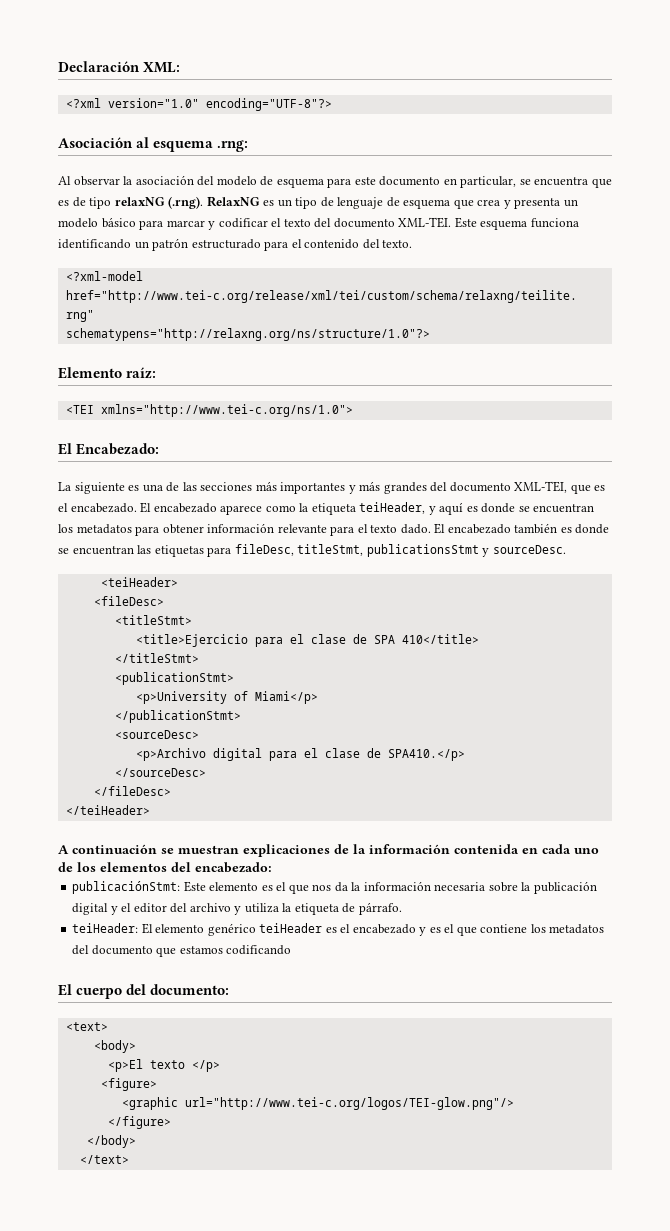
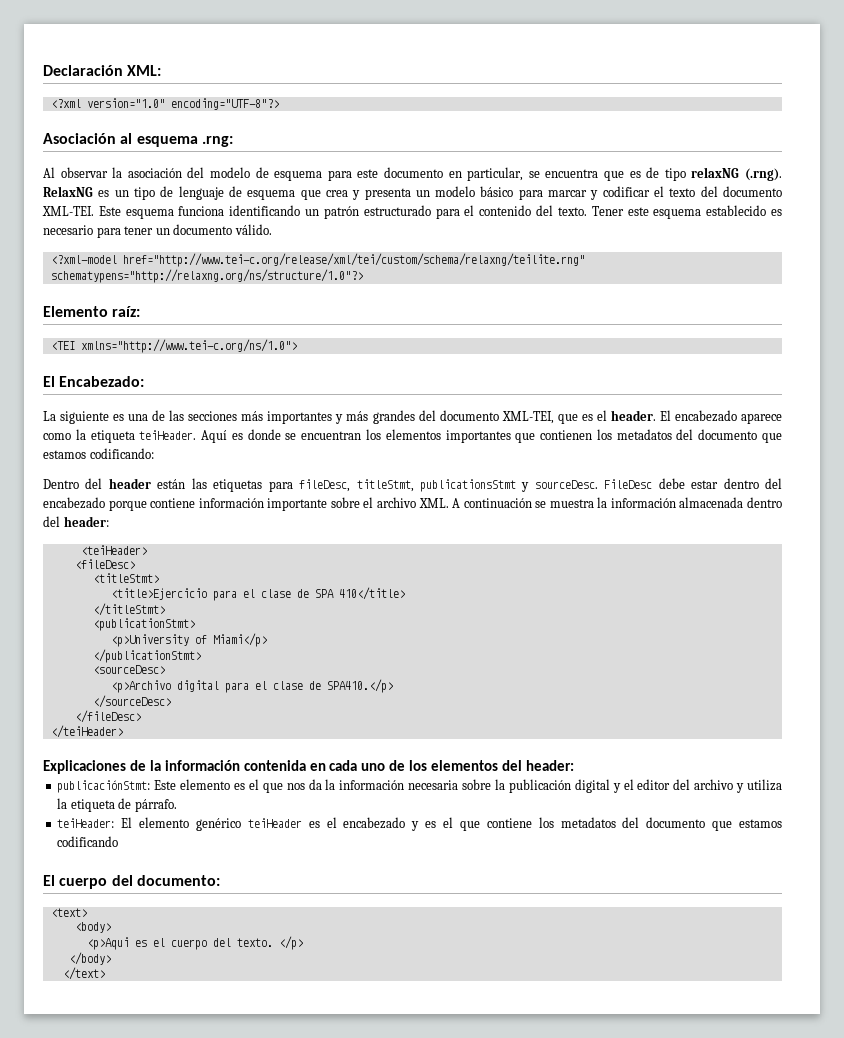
(413, 244) none -> [591,205,783,219] [43,224,272,238] Tener este esquema establecido es necesario para tener un documento válido.
[70,503,137,513] encabezado. -> [610,410,656,421] header.
[359,502,464,515] teiHeader, y aquí -> [139,430,228,443] teiHeader. Aquí
[76,523,610,536] [58,546,134,555] metadatos para obtener información relevante para el texto dado. El encabezado también es donde se encuentran -> [385,429,783,443] [43,448,154,459] [43,478,186,489] elementos importantes que contienen los metadatos del documento que estamos codificando: // Dentro del header están
(566, 549) none -> [604,478,782,489] [43,497,782,511] [43,516,109,527] FileDesc debe estar dentro del encabezado porque contiene información importante sobre el archivo XML. A continuación se muestra la información almacenada dentro del header:
[58,844,330,857] A continuación se muestran explicaciones -> [43,760,126,774] Explicaciones
[195,862,272,873] encabezado: -> [525,760,574,771] header:
[107,1059,220,1072] [100,1078,157,1091] [121,1097,514,1110] [107,1116,171,1129] <p>El texto </p> // <figure> // <graphic url="http://www.tei-c.org/logos/TEI-glow.png"/> // </figure> -> [86,936,303,950] <p>Aqui es el cuerpo del texto. </p>

